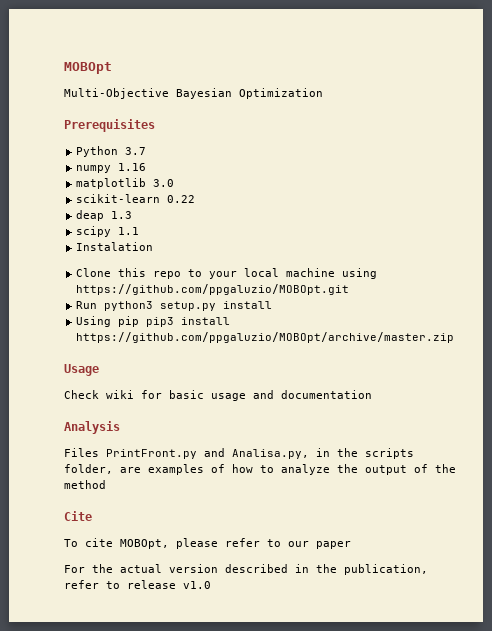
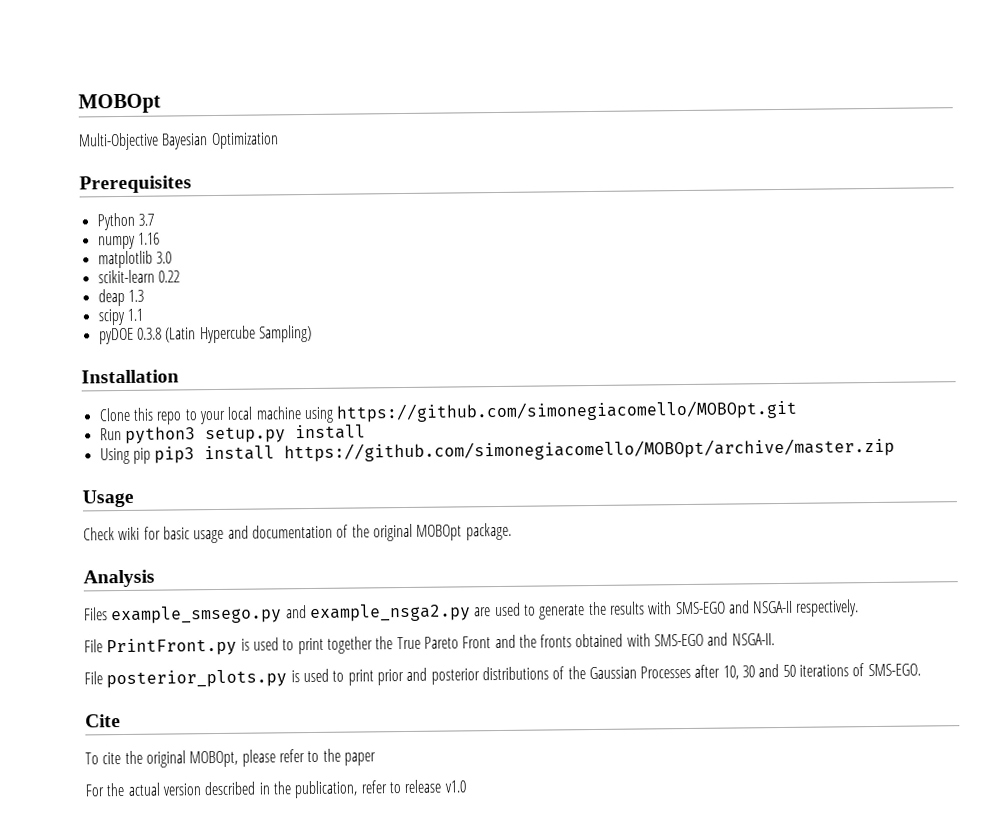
[76,242,154,251] Instalation -> [98,324,312,345] [81,369,179,384] pyDOE 0.3.8 (Latin Hypercube Sampling) // Installation
[76,284,350,295] https://github.com/ppgaluzio/MOBOpt.git -> [336,399,799,423] https://github.com/simonegiacomello/MOBOpt.git
[76,332,455,343] https://github.com/ppgaluzio/MOBOpt/archive/master.zip -> [284,437,896,463] https://github.com/simonegiacomello/MOBOpt/archive/master.zip
[64,421,120,434] [64,448,414,459] [64,464,456,475] [64,480,106,489] // Analysis // Files PrintFront.py and Analisa.py, in the scripts folder, are examples of how to analyze the output of the method -> [336,522,512,542] [83,569,155,588] [84,599,860,625] [84,632,775,657] [84,663,921,689] of the original MOBOpt package. // Analysis // Files example_smsego.py and example_nsga2.py are used to generate the results with SMS-EGO and NSGA-II respectively. // File PrintFront.py is used to print together the True Pareto Front and the fronts obtained with SMS-EGO and NSGA-II. // File posterior_plots.py is used to print prior and posterior distributions of the Gaussian Processes after 10, 30 and 50 iterations of SMS-EGO.
(113, 542) none -> [124,750,186,768] the original
[288,541,309,547] our -> [322,748,341,762] the

